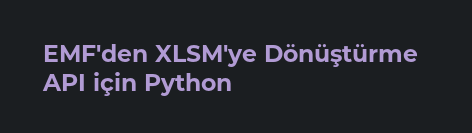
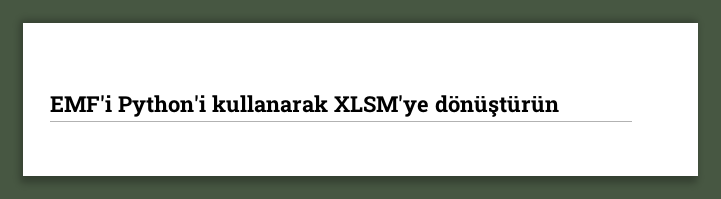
[43,44,418,67] [42,72,232,96] EMF'den XLSM'ye Dönüştürme API için Python -> [50,95,559,117] EMF'i Python'i kullanarak XLSM'ye dönüştürün

